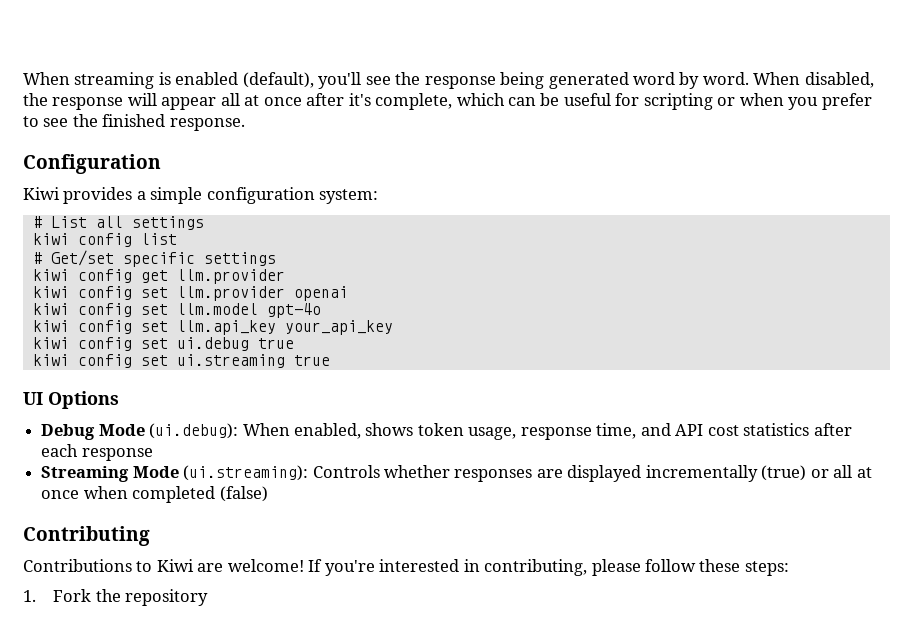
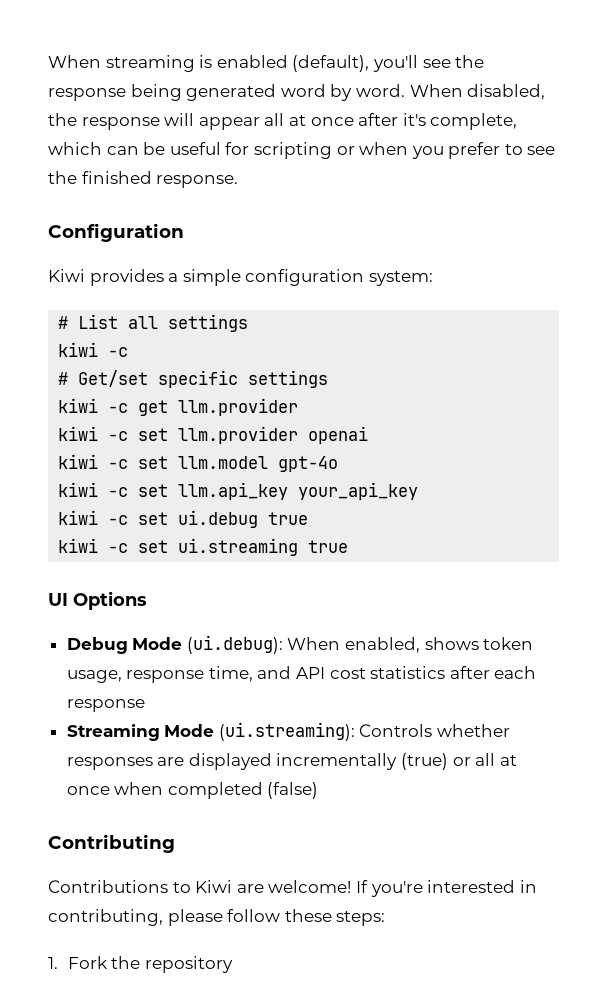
[77,233,177,247] config list -> [108,347,129,357] -c
[77,269,132,283] config -> [108,403,129,413] -c
[77,286,132,300] config -> [108,431,129,441] -c
[77,303,132,317] config -> [108,459,129,469] -c
[77,320,132,334] config -> [108,487,129,497] -c
[77,337,132,351] config -> [108,515,129,525] -c
[77,354,132,368] config -> [108,543,129,553] -c

